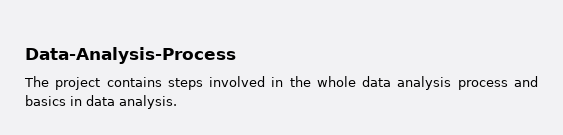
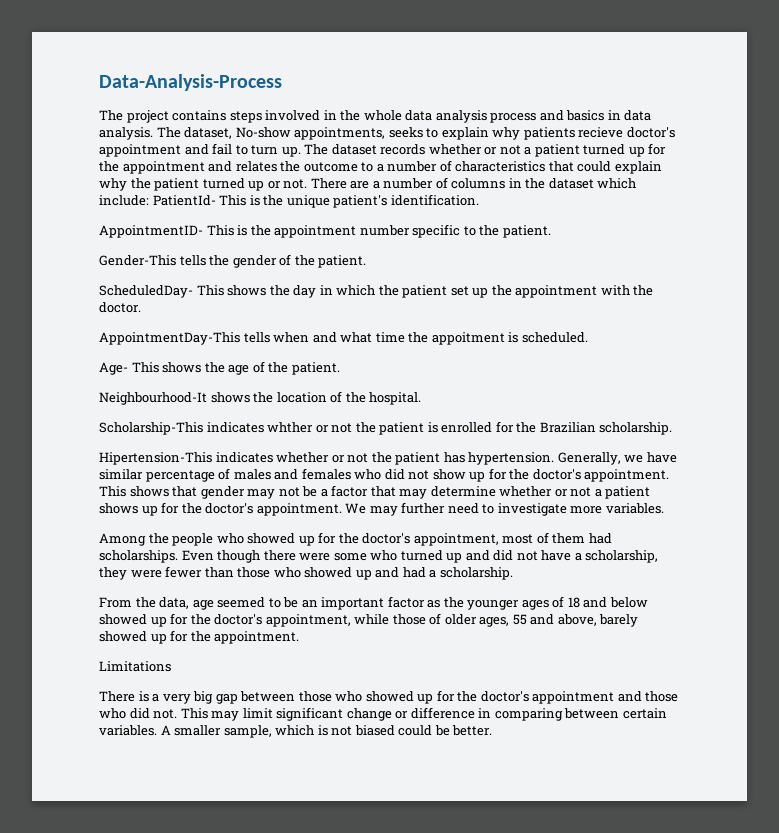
(177, 102) none -> [156,127,675,140] [99,143,667,157] [99,160,662,174] [99,177,637,191] [99,194,479,208] [99,224,551,238] [99,254,367,268] [99,285,654,298] [99,302,141,313] [99,332,588,345] [99,361,340,375] [99,391,422,405] [99,421,673,435] [99,452,677,465] [99,468,670,482] [99,485,651,499] [99,502,664,516] [99,532,612,546] [99,550,659,563] [99,566,513,580] [99,596,648,610] [99,613,639,627] [99,630,300,644] [99,661,171,672] [99,690,679,704] [99,707,667,721] [99,725,493,738] The dataset, No-show appointments, seeks to explain why patients recieve doctor's appointment and fail to turn up. The dataset records whether or not a patient turned up for the appointment and relates the outcome to a number of characteristics that could explain why the patient turned up or not. There are a number of columns in the dataset which include: PatientId- This is the unique patient's identification. // AppointmentID- This is the appointment number specific to the patient. // Gender-This tells the gender of the patient. // ScheduledDay- This shows the day in which the patient set up the appointment with the doctor. // AppointmentDay-This tells when and what time the appoitment is scheduled. // Age- This shows the age of the patient. // Neighbourhood-It shows the location of the hospital. // Scholarship-This indicates whther or not the patient is enrolled for the Brazilian scholarship. // Hipertension-This indicates whether or not the patient has hypertension. Generally, we have similar percentage of males and females who did not show up for the doctor's appointment. This shows that gender may not be a factor that may determine whether or not a patient shows up for the doctor's appointment. We may further need to investigate more variables. // Among the people who showed up for the doctor's appointment, most of them had scholarships. Even though there were some who turned up and did not have a scholarship, they were fewer than those who showed up and had a scholarship. // From the data, age seemed to be an important factor as the younger ages of 18 and below showed up for the doctor's appointment, while those of older ages, 55 and above, barely showed up for the appointment. // Limitations // There is a very big gap between those who showed up for the doctor's appointment and those who did not. This may limit significant change or difference in comparing between certain variables. A smaller sample, which is not biased could be better.

